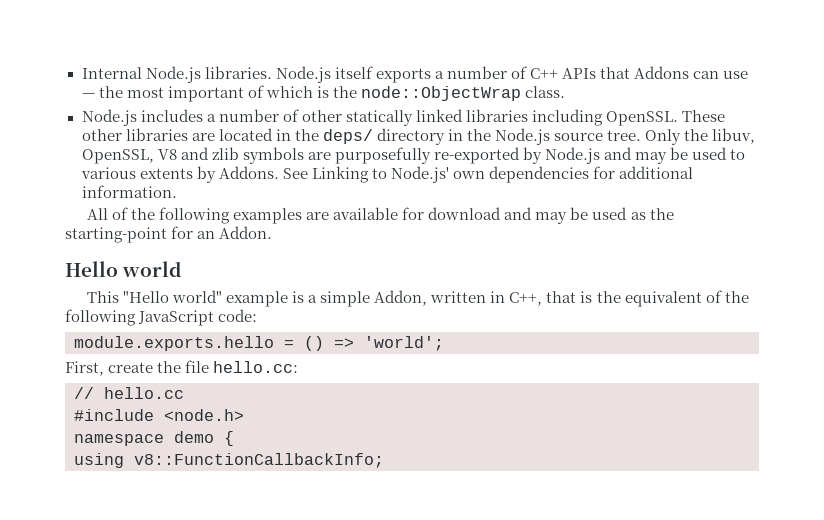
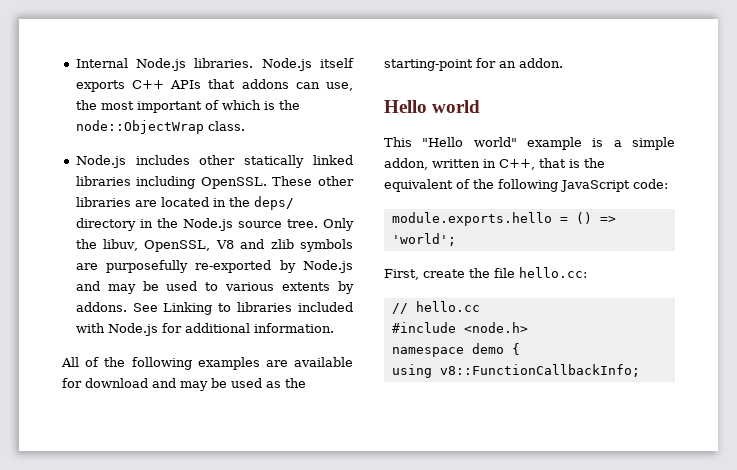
[434,66,749,79] [81,93,95,98] a number of C++ APIs that Addons can use — -> [131,79,353,91] C++ APIs that addons can use,
[206,109,299,122] a number of -> (190, 160) none
[218,166,279,179] Addons. -> [75,302,127,312] addons.
[390,166,589,183] Node.js' own dependencies -> [237,302,353,312] [75,323,158,336] libraries included with Node.js
[219,226,273,239] Addon. -> [519,58,563,68] addon.
[374,290,428,306] Addon, -> [384,158,428,170] addon,

